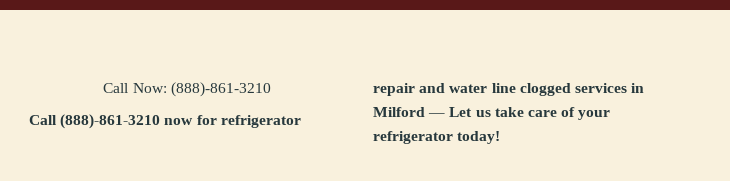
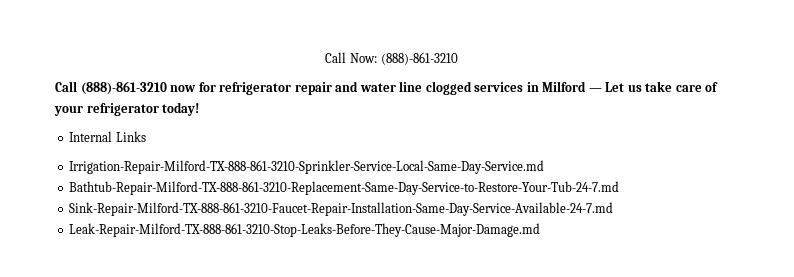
(501, 137) none -> [69,131,146,142] [69,160,545,174] [69,181,620,195] [69,202,614,216] [69,223,541,237] // Internal Links // Irrigation-Repair-Milford-TX-888-861-3210-Sprinkler-Service-Local-Same-Day-Service.md // Bathtub-Repair-Milford-TX-888-861-3210-Replacement-Same-Day-Service-to-Restore-Your-Tub-24-7.md // Sink-Repair-Milford-TX-888-861-3210-Faucet-Repair-Installation-Same-Day-Service-Available-24-7.md // Leak-Repair-Milford-TX-888-861-3210-Stop-Leaks-Before-They-Cause-Major-Damage.md

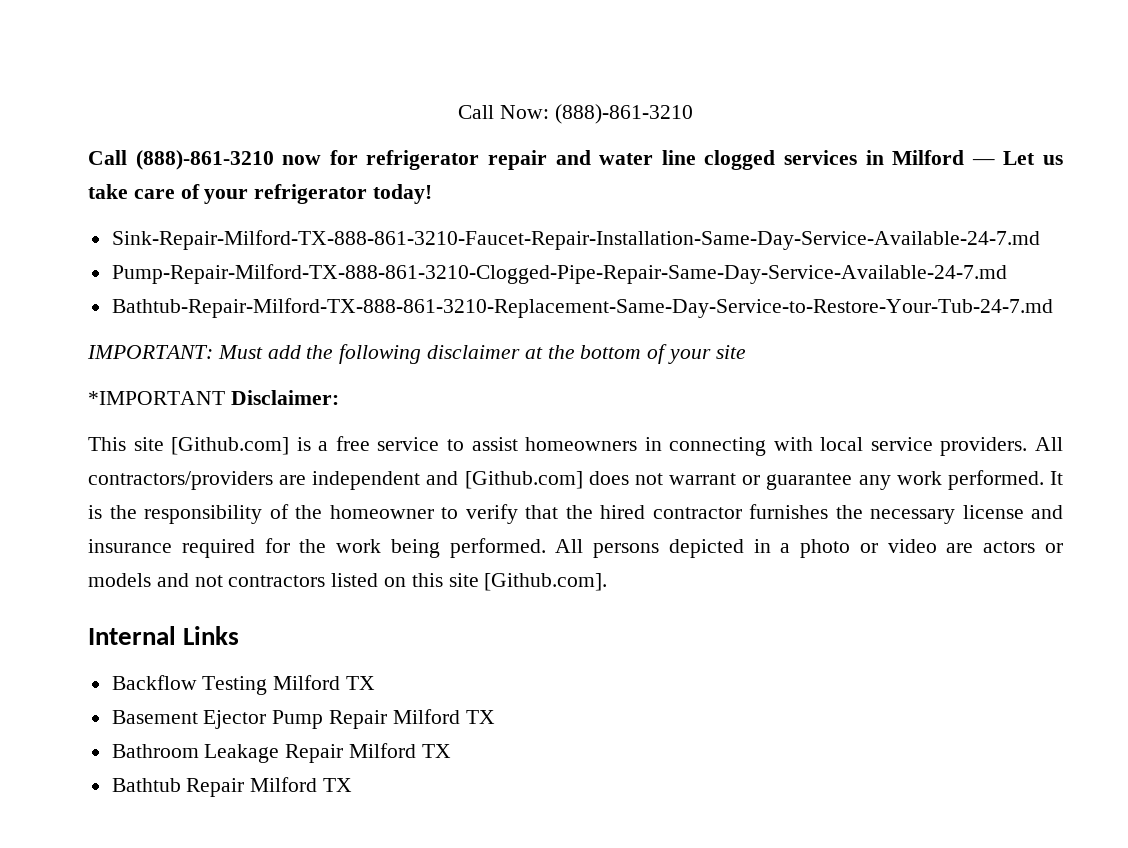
[69,131,146,142] [69,160,545,174] [69,181,620,195] [69,202,614,216] [69,223,541,237] Internal Links // Irrigation-Repair-Milford-TX-888-861-3210-Sprinkler-Service-Local-Same-Day-Service.md // Bathtub-Repair-Milford-TX-888-861-3210-Replacement-Same-Day-Service-to-Restore-Your-Tub-24-7.md // Sink-Repair-Milford-TX-888-861-3210-Faucet-Repair-Installation-Same-Day-Service-Available-24-7.md // Leak-Repair-Milford-TX-888-861-3210-Stop-Leaks-Before-They-Cause-Major-Damage.md -> [111,230,1040,250] [111,264,1007,284] [111,298,1053,318] [87,344,746,364] [88,390,339,405] [88,436,1063,456] [88,470,1064,490] [88,504,1063,524] [88,538,1063,558] [88,573,608,591] [88,626,240,645] [111,675,376,695] [111,709,495,729] [111,743,451,763] [111,777,353,797] Sink-Repair-Milford-TX-888-861-3210-Faucet-Repair-Installation-Same-Day-Service-Available-24-7.md // Pump-Repair-Milford-TX-888-861-3210-Clogged-Pipe-Repair-Same-Day-Service-Available-24-7.md // Bathtub-Repair-Milford-TX-888-861-3210-Replacement-Same-Day-Service-to-Restore-Your-Tub-24-7.md // IMPORTANT: Must add the following disclaimer at the bottom of your site // *IMPORTANT Disclaimer: // This site [Github.com] is a free service to assist homeowners in connecting with local service providers. All contractors/providers are independent and [Github.com] does not warrant or guarantee any work performed. It is the responsibility of the homeowner to verify that the hired contractor furnishes the necessary license and insurance required for the work being performed. All persons depicted in a photo or video are actors or models and not contractors listed on this site [Github.com]. // Internal Links // Backflow Testing Milford TX // Basement Ejector Pump Repair Milford TX // Bathroom Leakage Repair Milford TX // Bathtub Repair Milford TX

